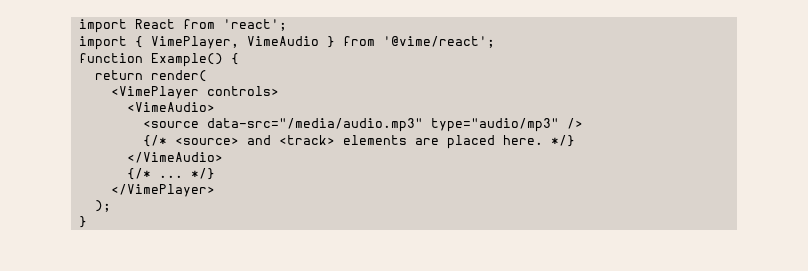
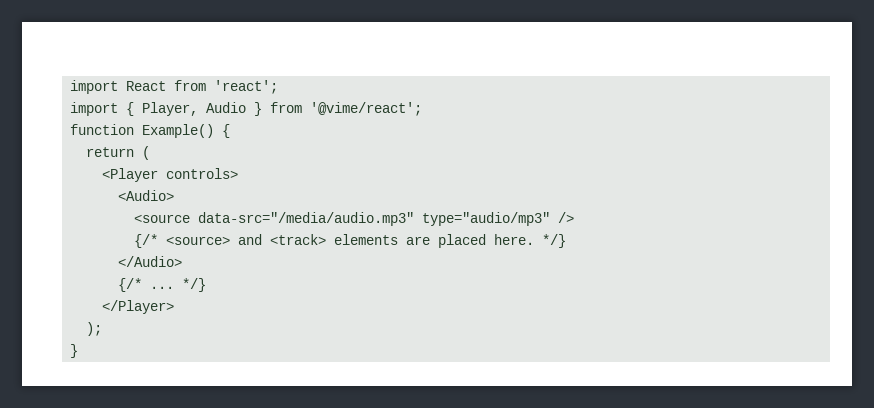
[151,36,320,49] VimePlayer, VimeAudio -> [141,102,246,116] Player, Audio
[151,70,208,82] [111,86,200,99] render( // <VimePlayer -> [141,146,150,160] [101,168,158,182] ( // <Player
[127,102,216,112] <VimeAudio> -> [117,190,174,201] <Audio>
[127,152,224,163] </VimeAudio> -> [117,256,182,267] </Audio>
[111,184,216,197] </VimePlayer> -> [101,300,174,314] </Player>

